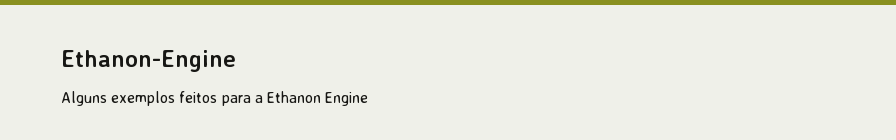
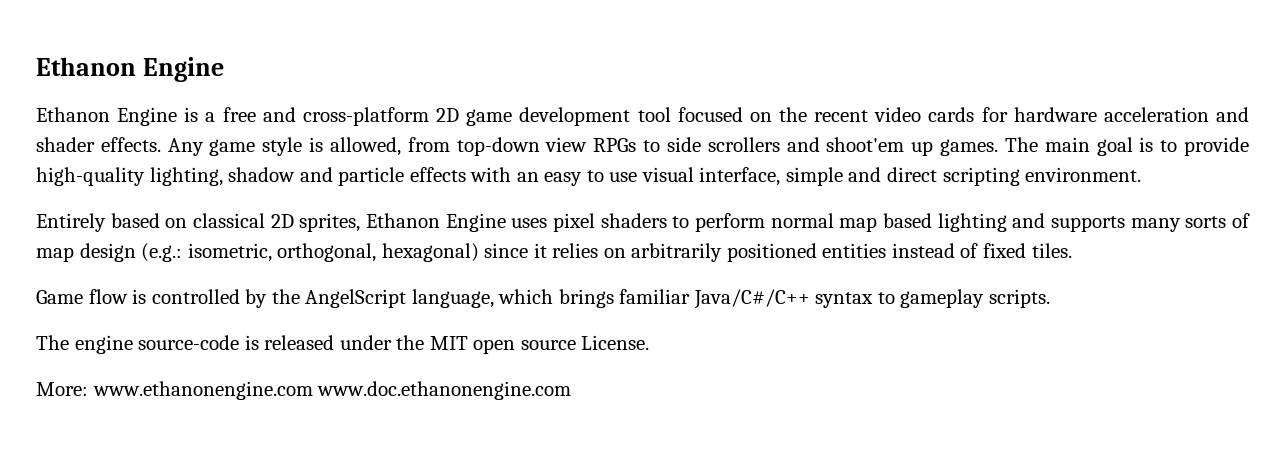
[61,50,236,72] [61,91,369,106] Ethanon-Engine // Alguns exemplos feitos para a Ethanon Engine -> [36,57,225,82] [36,107,1249,126] [36,137,1250,156] [36,167,1142,186] [36,213,1250,232] [36,243,1072,262] [36,289,1051,309] [36,335,650,354] [36,381,572,400] Ethanon Engine // Ethanon Engine is a free and cross-platform 2D game development tool focused on the recent video cards for hardware acceleration and shader effects. Any game style is allowed, from top-down view RPGs to side scrollers and shoot'em up games. The main goal is to provide high-quality lighting, shadow and particle effects with an easy to use visual interface, simple and direct scripting environment. // Entirely based on classical 2D sprites, Ethanon Engine uses pixel shaders to perform normal map based lighting and supports many sorts of map design (e.g.: isometric, orthogonal, hexagonal) since it relies on arbitrarily positioned entities instead of fixed tiles. // Game flow is controlled by the AngelScript language, which brings familiar Java/C#/C++ syntax to gameplay scripts. // The engine source-code is released under the MIT open source License. // More: www.ethanonengine.com www.doc.ethanonengine.com

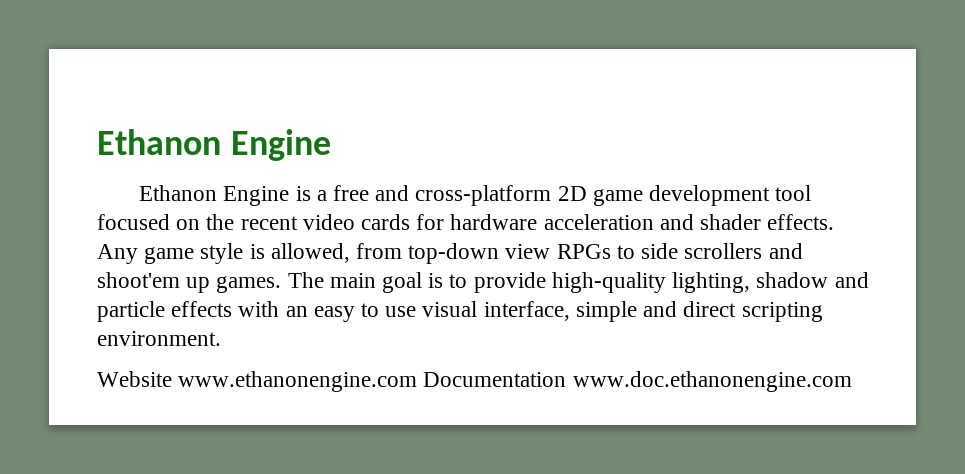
[36,213,1250,232] [36,243,1072,262] [36,289,1051,309] [36,335,650,354] [36,381,313,400] Entirely based on classical 2D sprites, Ethanon Engine uses pixel shaders to perform normal map based lighting and supports many sorts of map design (e.g.: isometric, orthogonal, hexagonal) since it relies on arbitrarily positioned entities instead of fixed tiles. // Game flow is controlled by the AngelScript language, which brings familiar Java/C#/C++ syntax to gameplay scripts. // The engine source-code is released under the MIT open source License. // More: www.ethanonengine.com -> [97,371,567,392] Website www.ethanonengine.com Documentation

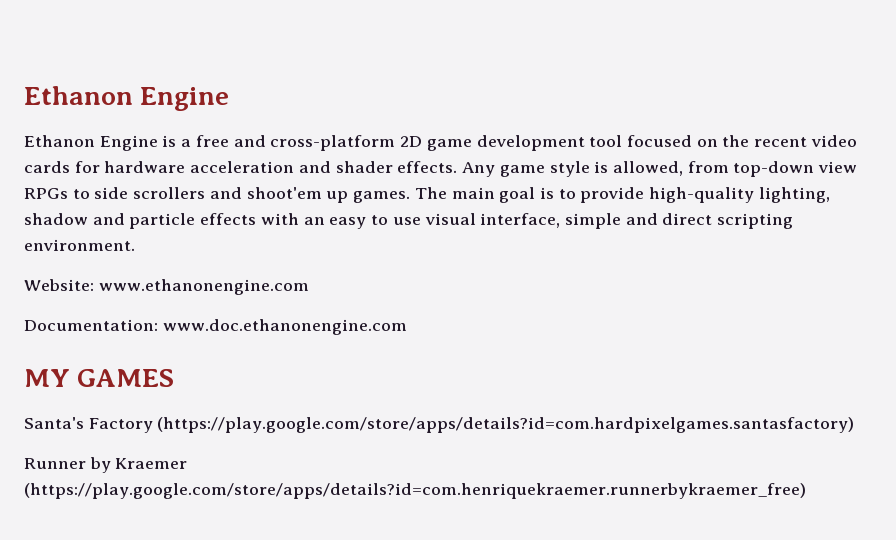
[97,371,172,387] Website -> [24,279,94,291] Website:
[423,372,567,387] Documentation -> [24,319,158,331] // Documentation:
(852, 381) none -> [24,369,175,387] [24,417,855,433] [24,457,188,473] [24,483,806,499] // MY GAMES // Santa's Factory (https://play.google.com/store/apps/details?id=com.hardpixelgames.santasfactory) // Runner by Kraemer (https://play.google.com/store/apps/details?id=com.henriquekraemer.runnerbykraemer_free)

